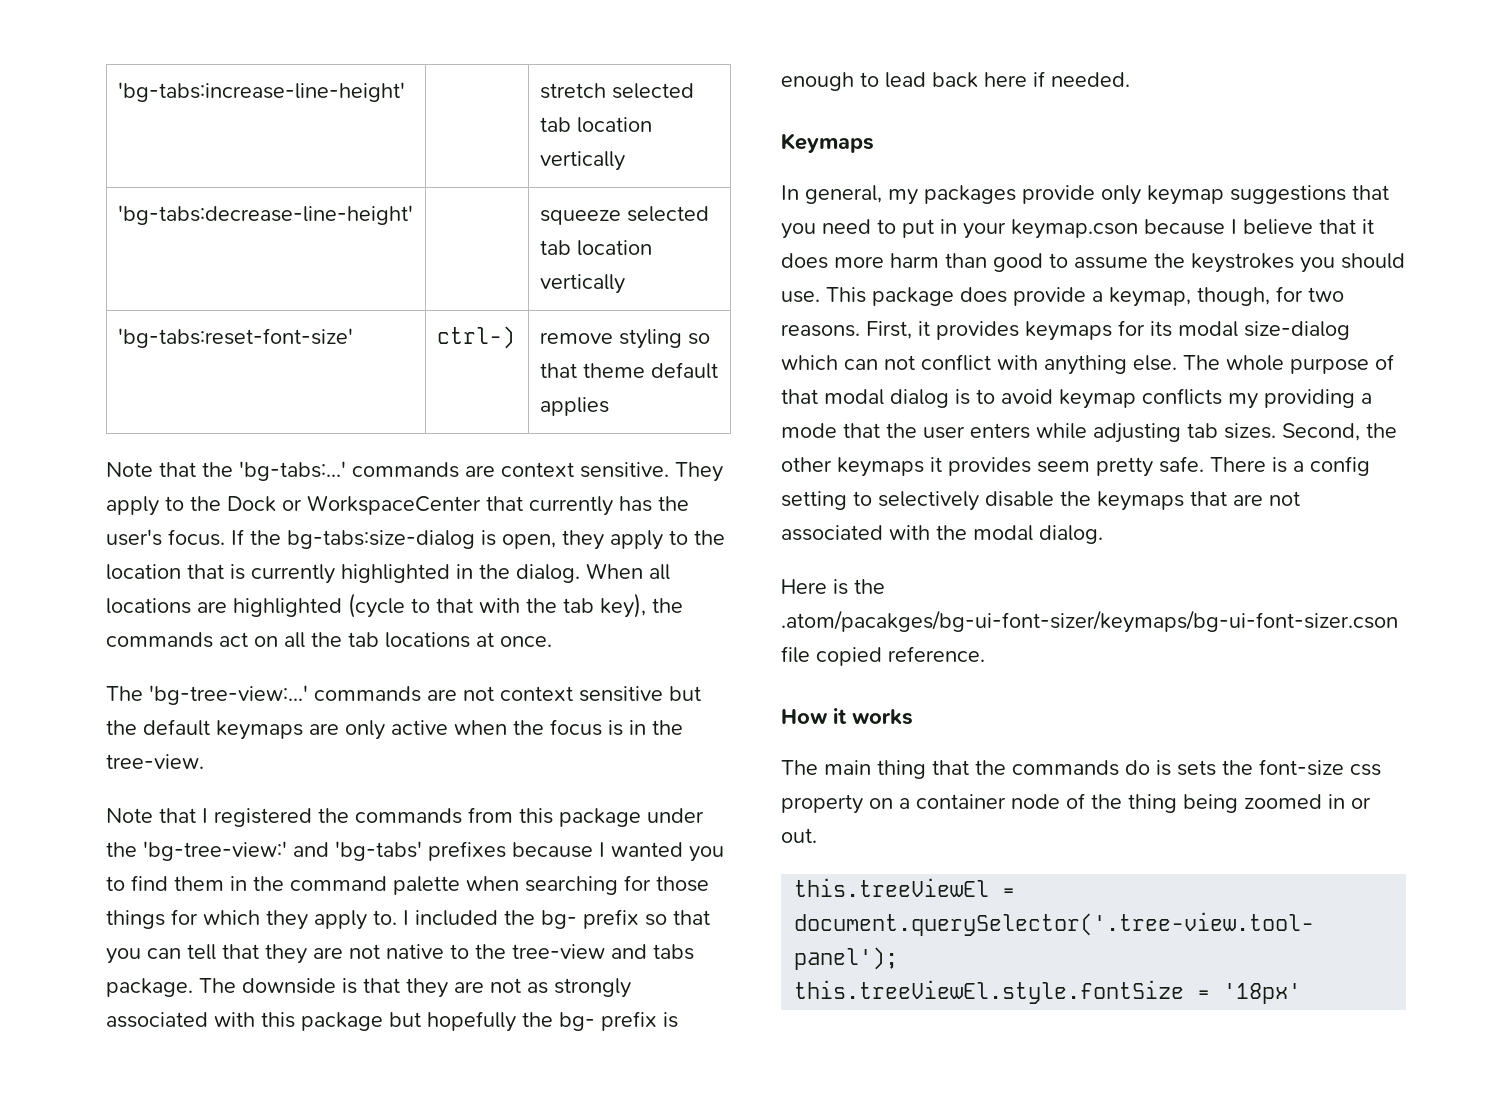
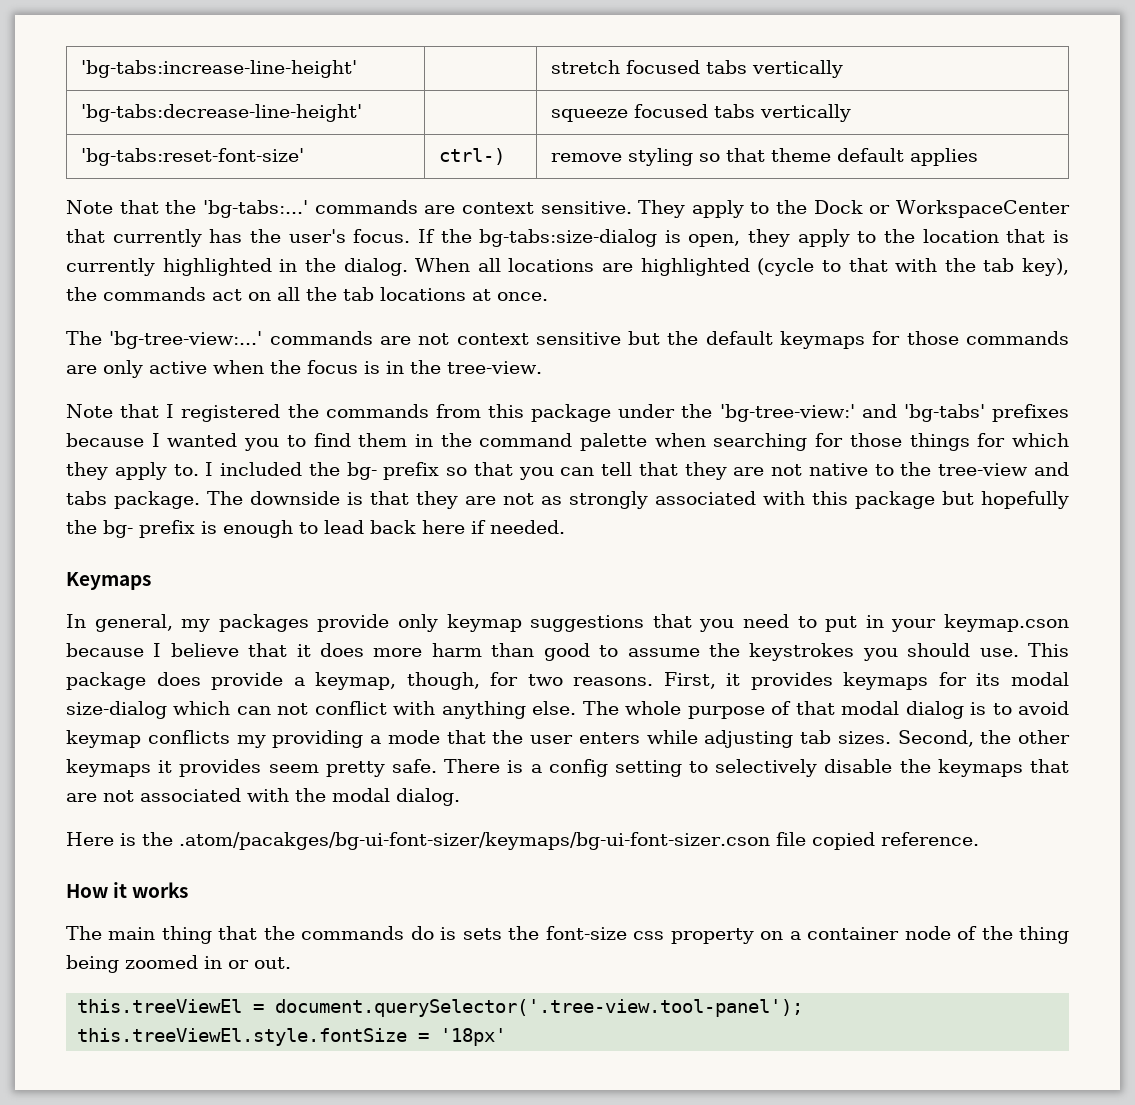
[611,83,694,99] [539,117,652,133] selected tab location -> [626,60,748,74] focused tabs
[626,206,709,222] [539,240,652,256] selected tab location -> [634,104,756,118] focused tabs
(303, 730) none -> [872,331,1069,345] for those commands

